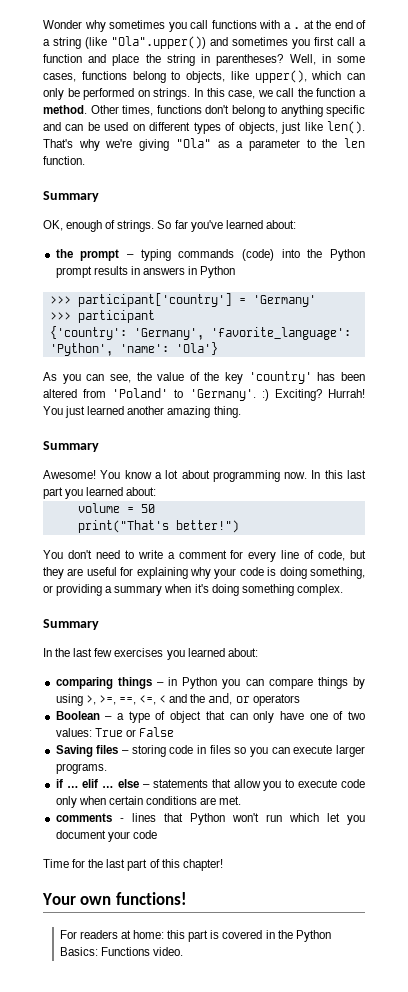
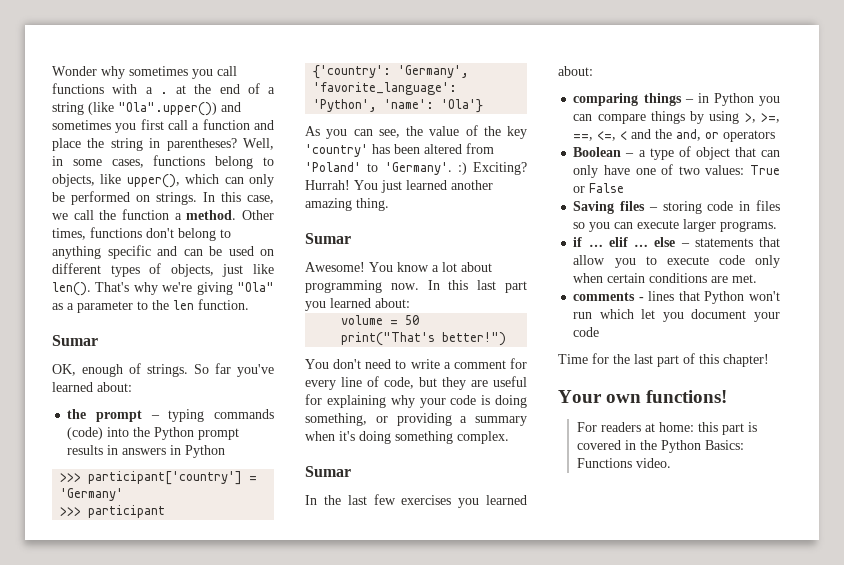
[43,191,99,202] Summary -> [52,335,98,346] Sumar
[43,441,99,452] Summary -> [305,233,351,244] Sumar
[43,619,99,630] Summary -> [305,466,351,477] Sumar

